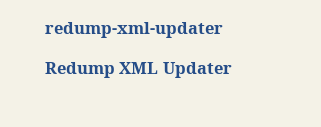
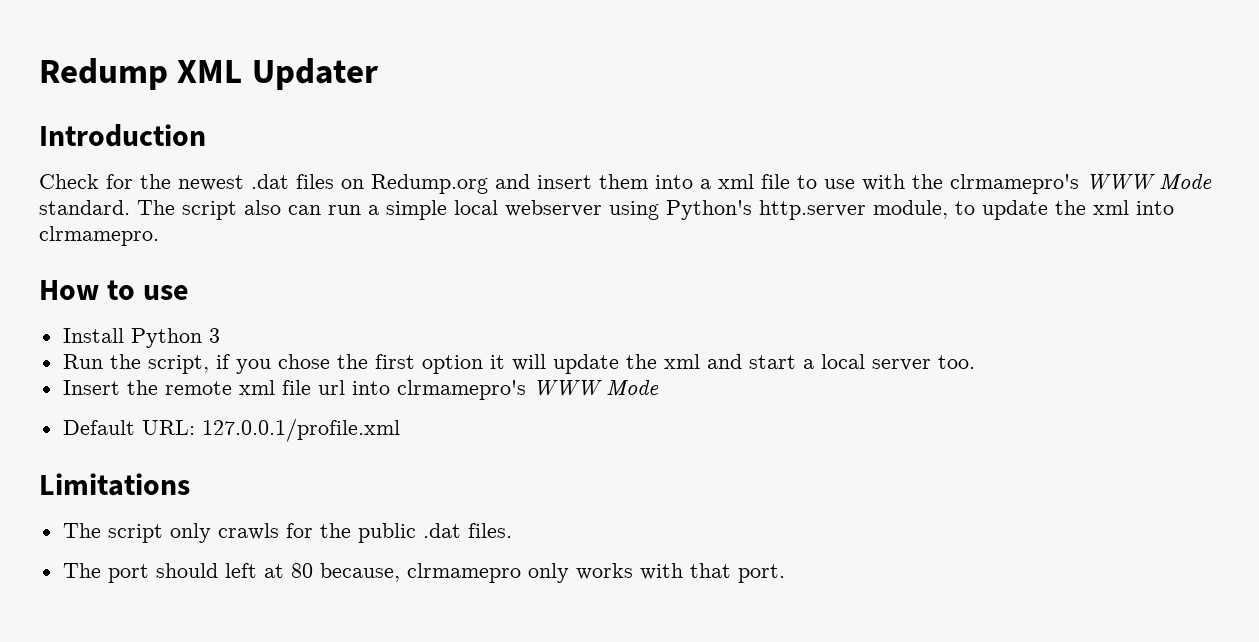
[45,22,223,38] redump-xml-updater // -> (39, 74) none
(232, 70) none -> [39,124,206,147] [39,174,1212,194] [39,200,1174,220] [39,226,159,246] [39,280,190,300] [62,328,220,348] [62,354,975,374] [62,380,659,400] [62,418,400,442] [39,473,190,496] [62,523,512,543] [62,563,785,583] // Introduction // Check for the newest .dat files on Redump.org and insert them into a xml file to use with the clrmamepro's WWW Mode standard. The script also can run a simple local webserver using Python's http.server module, to update the xml into clrmamepro. // How to use // Install Python 3 // Run the script, if you chose the first option it will update the xml and start a local server too. // Insert the remote xml file url into clrmamepro's WWW Mode // Default URL: 127.0.0.1/profile.xml // Limitations // The script only crawls for the public .dat files. // The port should left at 80 because, clrmamepro only works with that port.

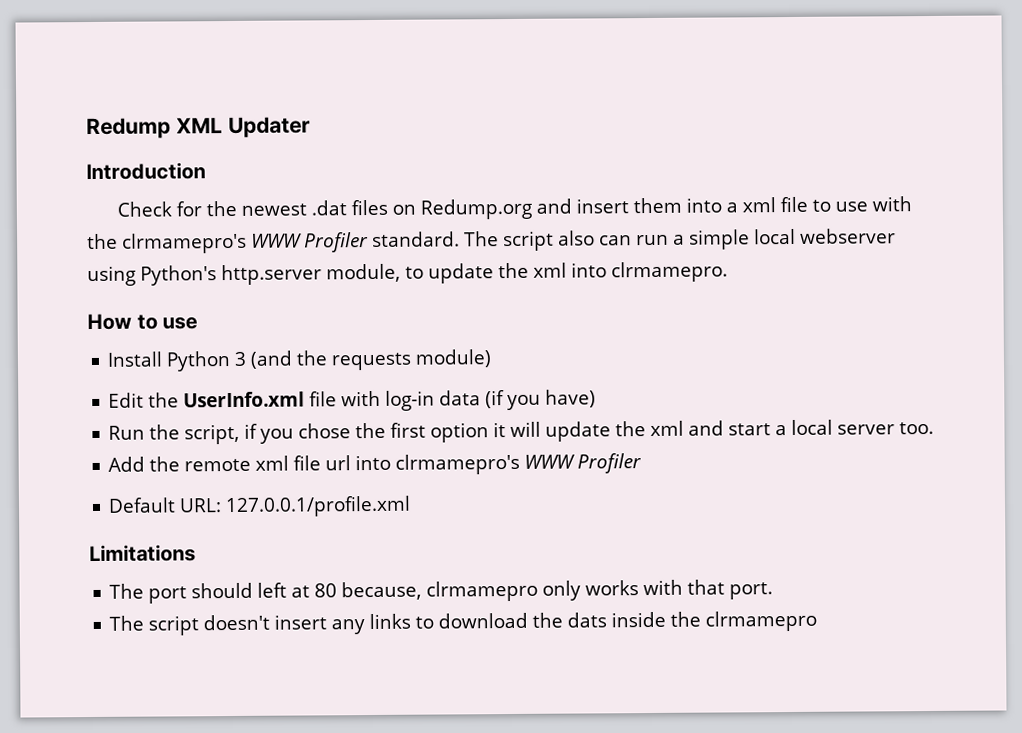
[1159,174,1212,190] Mode -> [304,232,369,253] Profiler
(220, 335) none -> [250,349,493,371] [108,389,597,411] (and the requests module) // Edit the UserInfo.xml file with log-in data (if you have)
[62,380,120,395] Insert -> [108,456,146,472] Add
[605,380,659,396] Mode -> [577,453,643,474] Profiler
[62,523,512,543] // The script only crawls for the public .dat files. -> (196, 553) none
(785, 573) none -> [109,610,818,636] // The script doesn't insert any links to download the dats inside the clrmamepro

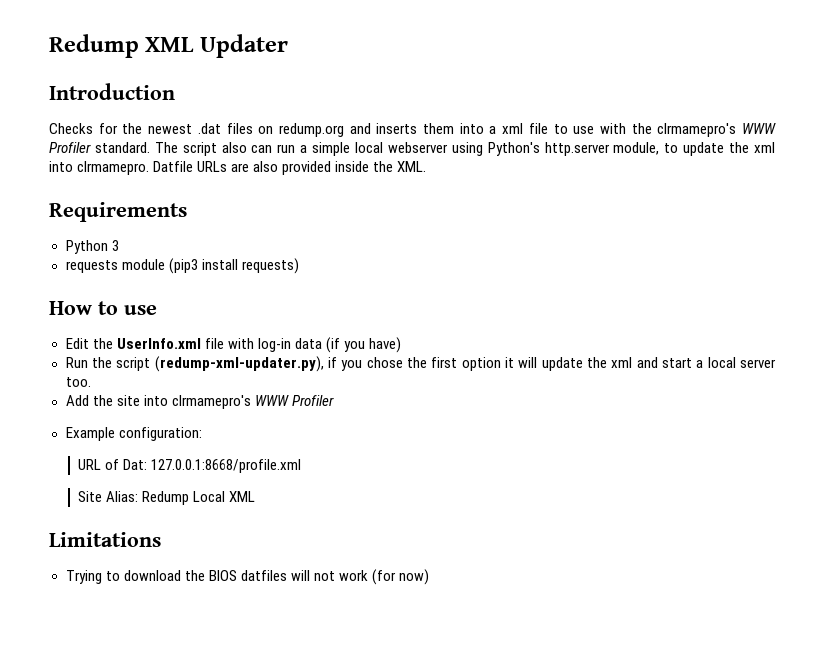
[116,201,172,217] Check -> [49,123,93,134] Checks
[419,198,629,220] Redump.org and insert -> [278,123,418,137] redump.org and inserts
[87,313,199,331] [107,349,493,372] // How to use // Install Python 3 (and the requests module) -> [153,161,427,175] [49,202,187,222] [65,240,119,254] [65,258,299,274] [49,301,157,315] Datfile URLs are also provided inside the XML. // Requirements // Python 3 // requests module (pip3 install requests) // How to use
[184,423,241,445] script, -> [116,356,324,372] script (redump-xml-updater.py),
[184,455,352,472] remote xml file url -> [116,395,140,406] site
[108,495,412,518] [89,544,196,563] [109,579,774,604] [109,610,818,636] Default URL: 127.0.0.1/profile.xml // Limitations // The port should left at 80 because, clrmamepro only works with that port. // The script doesn't insert any links to download the dats inside the clrmamepro -> [65,427,202,441] [78,459,302,473] [78,491,256,505] [49,532,161,547] [65,569,430,585] Example configuration: // URL of Dat: 127.0.0.1:8668/profile.xml // Site Alias: Redump Local XML // Limitations // Trying to download the BIOS datfiles will not work (for now)

